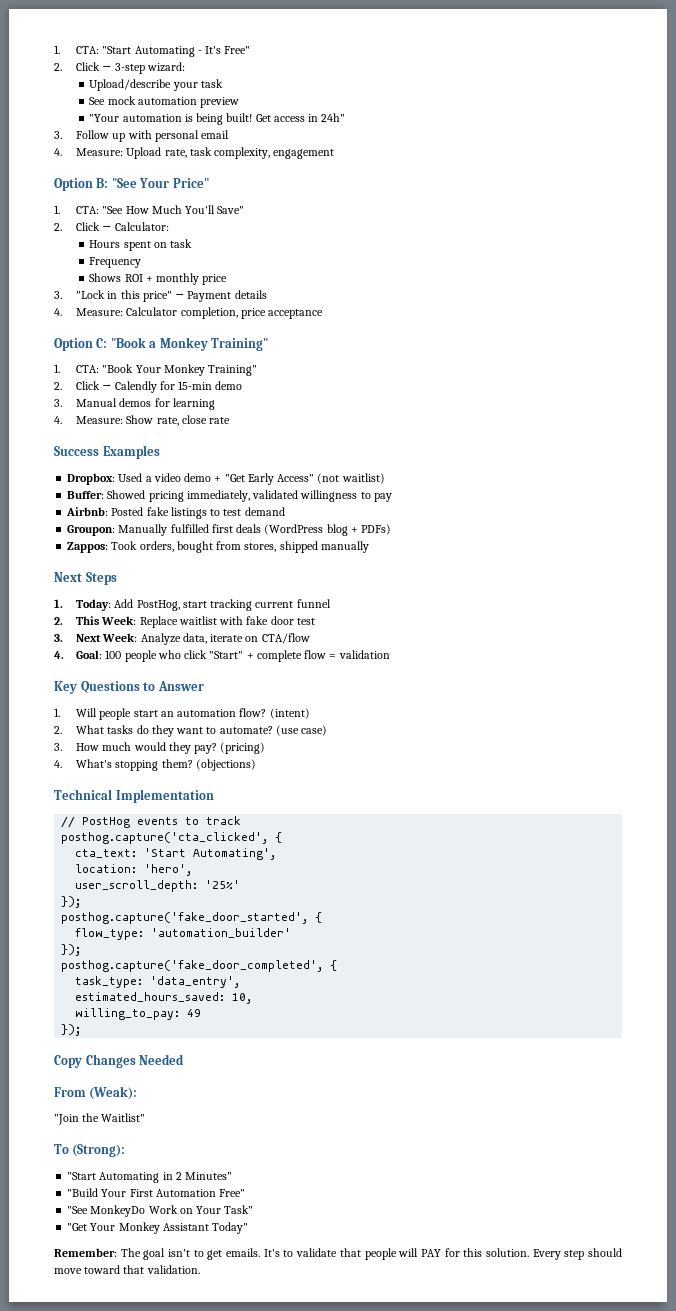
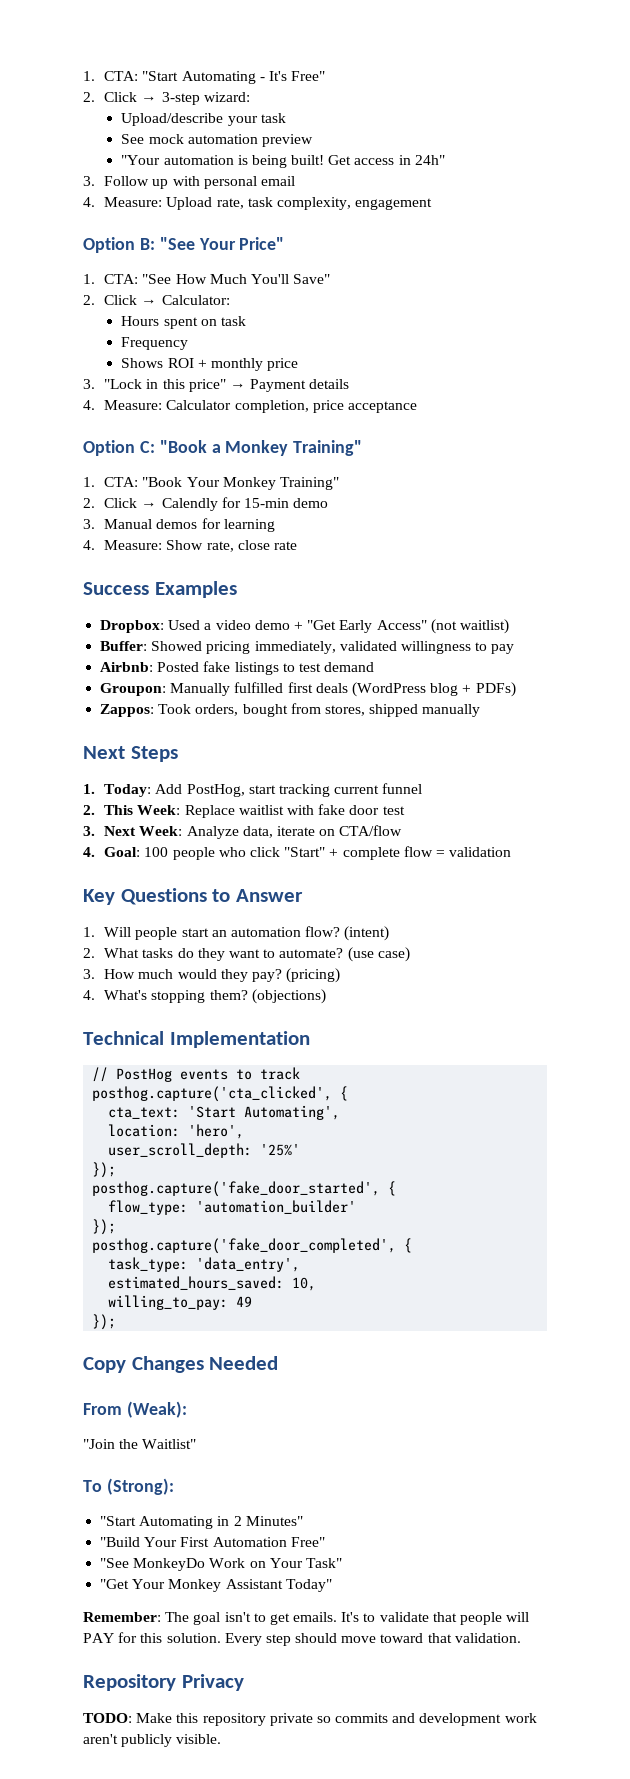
(200, 1269) none -> [83,1674,244,1691] [83,1713,537,1726] [83,1734,222,1747] // Repository Privacy // TODO: Make this repository private so commits and development work aren't publicly visible.

